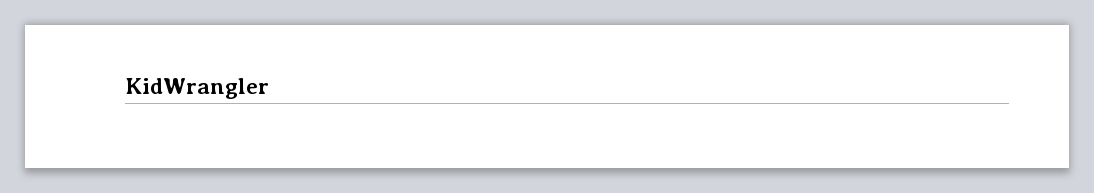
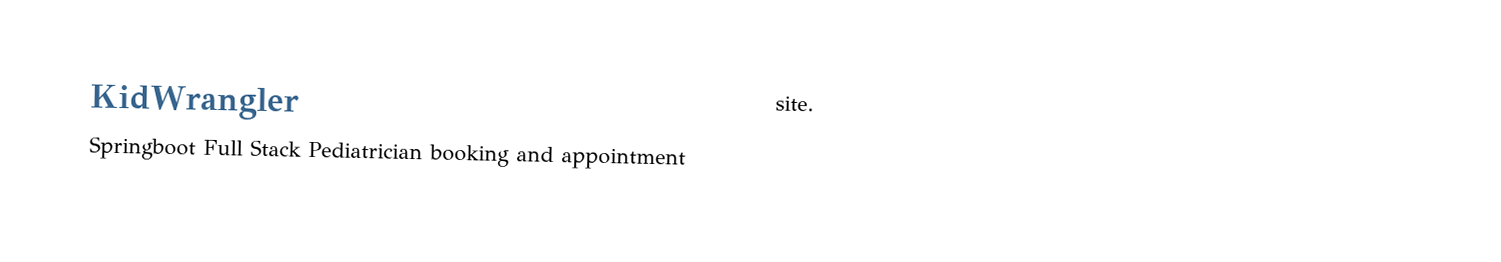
(269, 88) none -> [89,136,686,171] [775,95,814,112] // Springboot Full Stack Pediatrician booking and appointment site.

